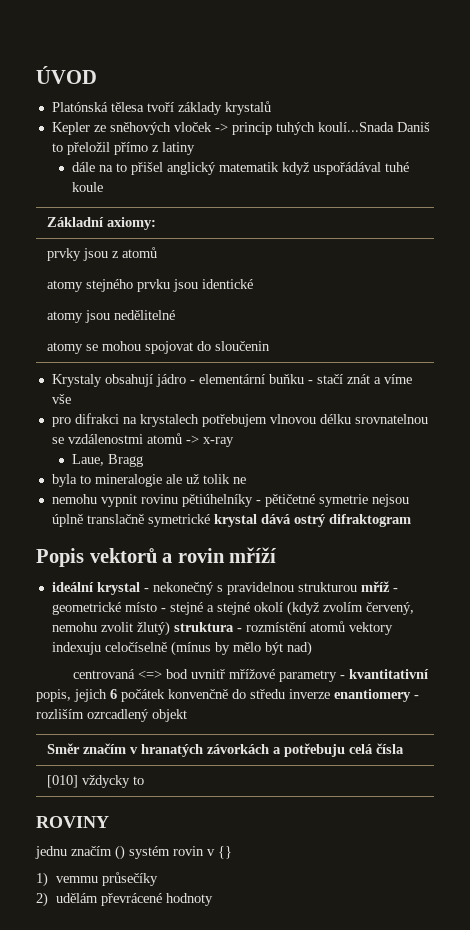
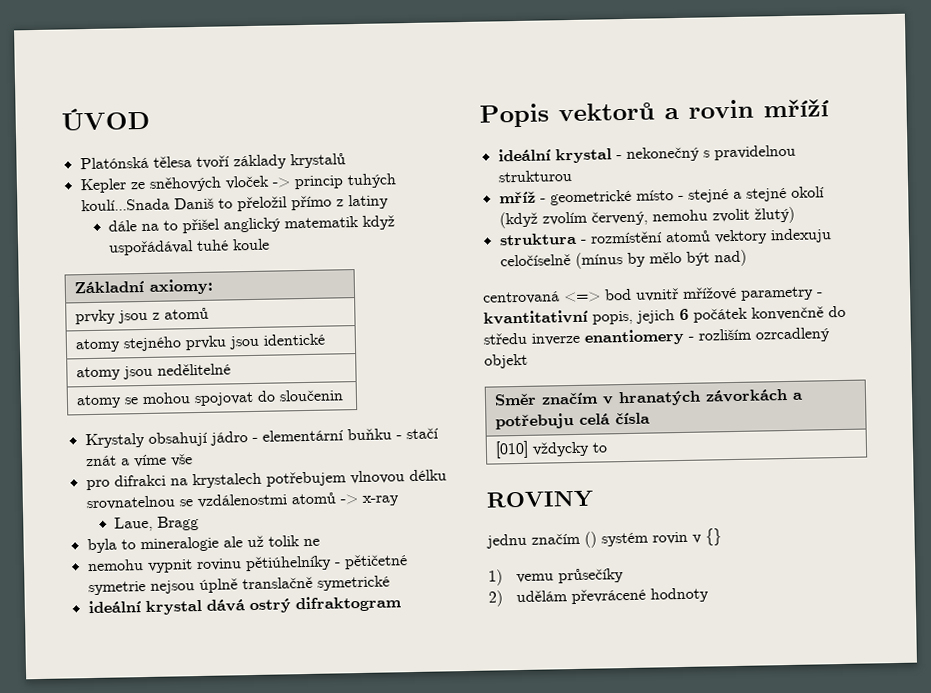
(210, 520) none -> [87,600,141,614] // ideální
(357, 587) none -> (572, 176) //
(170, 628) none -> (795, 215) //
[55,876,98,883] vemmu -> [515,573,554,584] vemu

